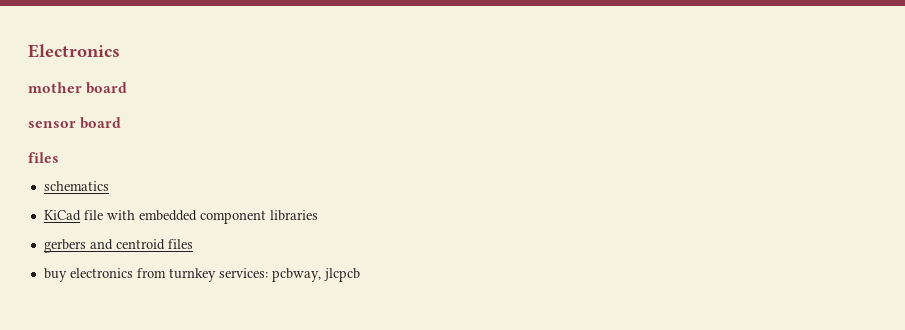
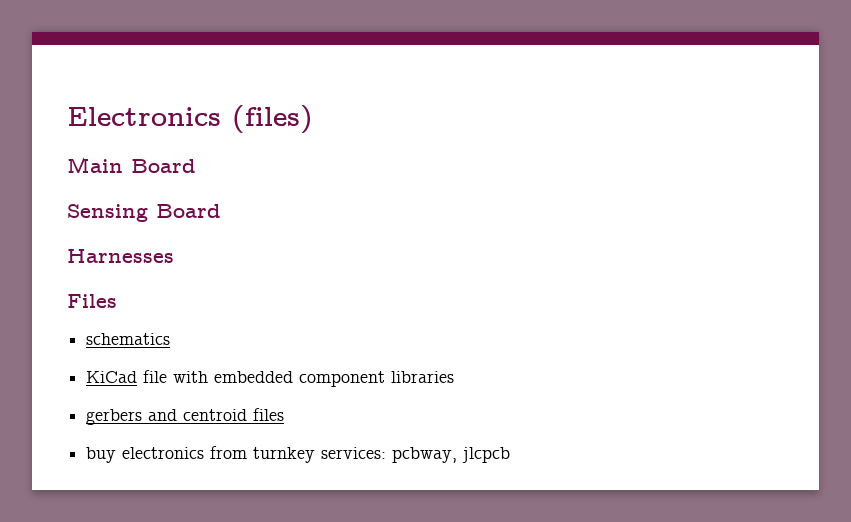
[28,82,128,94] [28,117,122,129] [28,152,59,163] // mother board // sensor board // files -> [232,105,313,134] [67,157,196,173] [67,204,221,222] [67,249,174,263] [67,294,117,308] (files) // Main Board // Sensing Board // Harnesses // Files

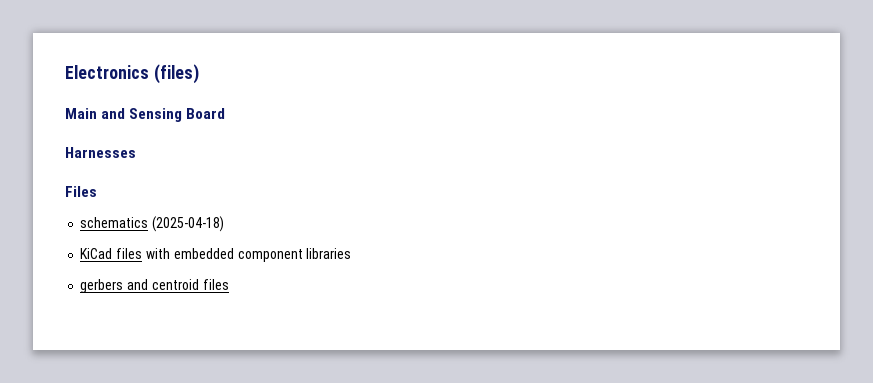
[131,159,196,173] Board // -> [101,108,126,119] and
(171, 339) none -> [152,216,225,232] (2025-04-18)
[143,370,168,383] file -> [116,248,143,259] files
[86,446,511,463] // buy electronics from turnkey services: pcbway, jlcpcb -> (229, 284) none

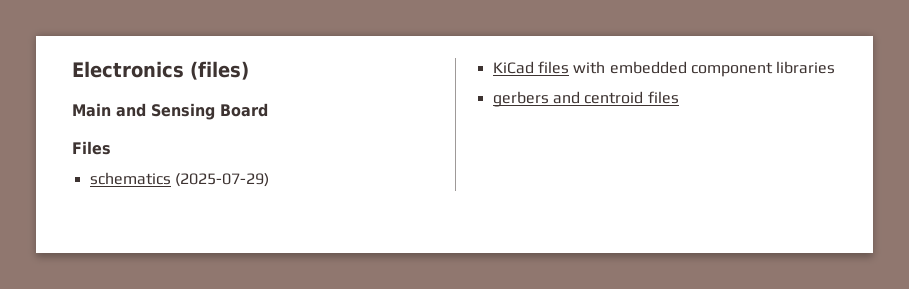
[65,147,136,158] // Harnesses -> (268, 110) none
[152,216,225,232] (2025-04-18) -> [174,173,269,187] (2025-07-29)

